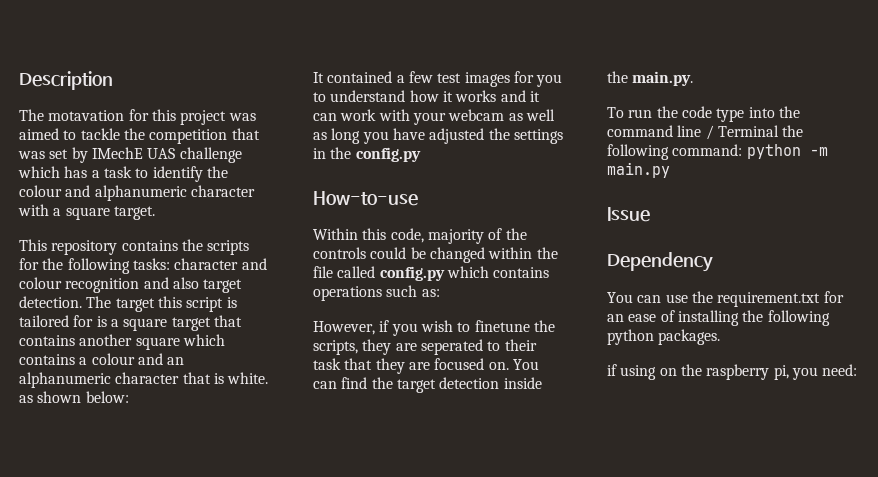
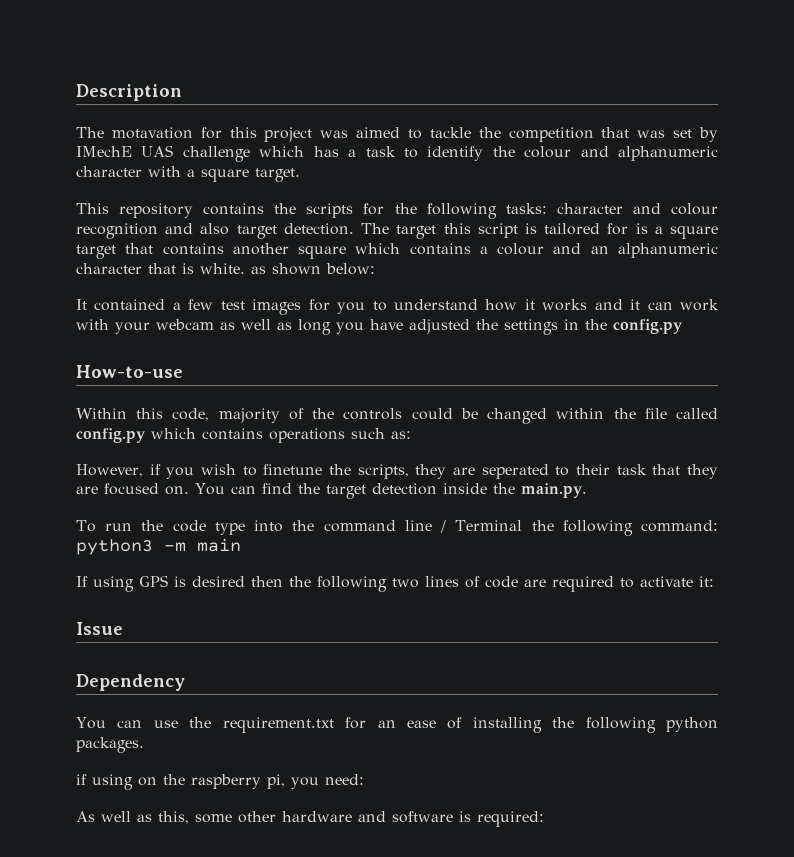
[746,144,828,159] [607,162,670,178] python -m main.py -> [76,538,241,555] [76,575,714,592] python3 -m main // If using GPS is desired then the following two lines of code are required to activate it:
(858, 370) none -> [76,811,544,827] // As well as this, some other hardware and software is required:

